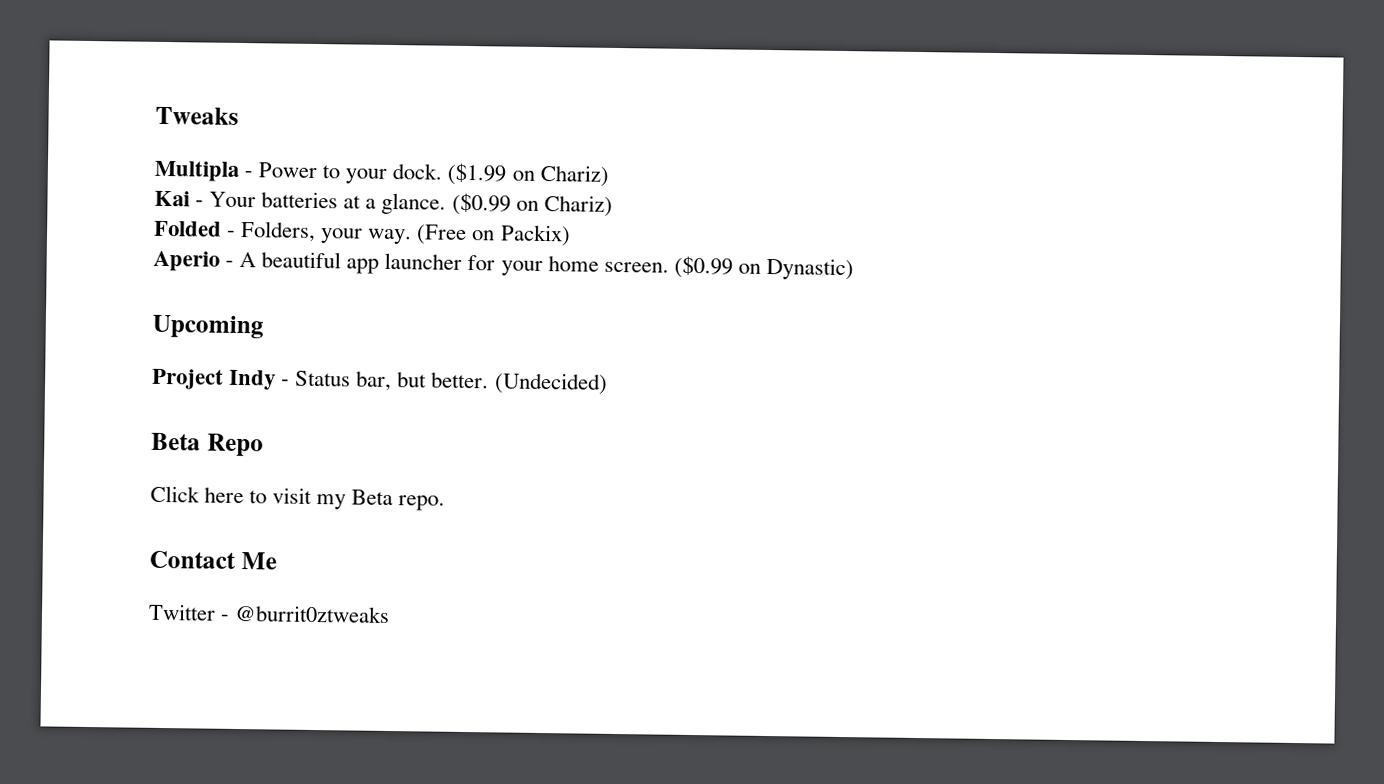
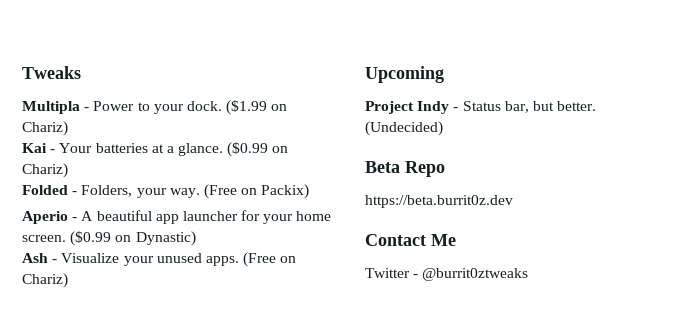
(854, 269) none -> [22,252,297,267] [22,273,68,288] // Ash - Visualize your unused apps. (Free on Chariz)
[150,485,446,511] Click here to visit my Beta repo. -> [365,195,513,208] https://beta.burrit0z.dev

